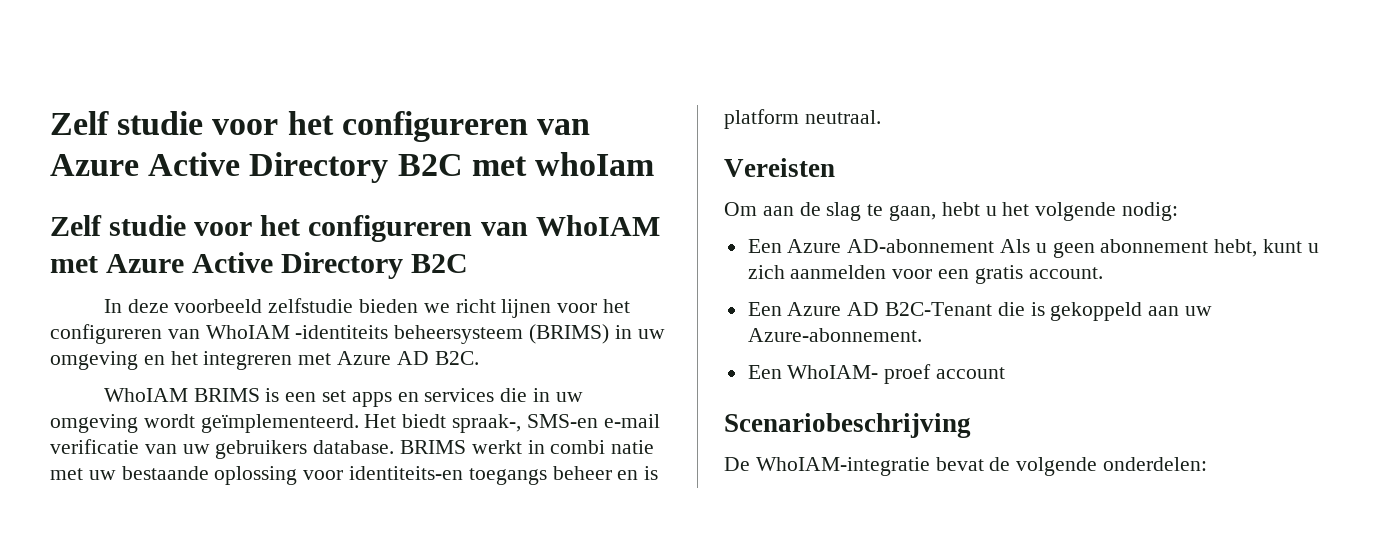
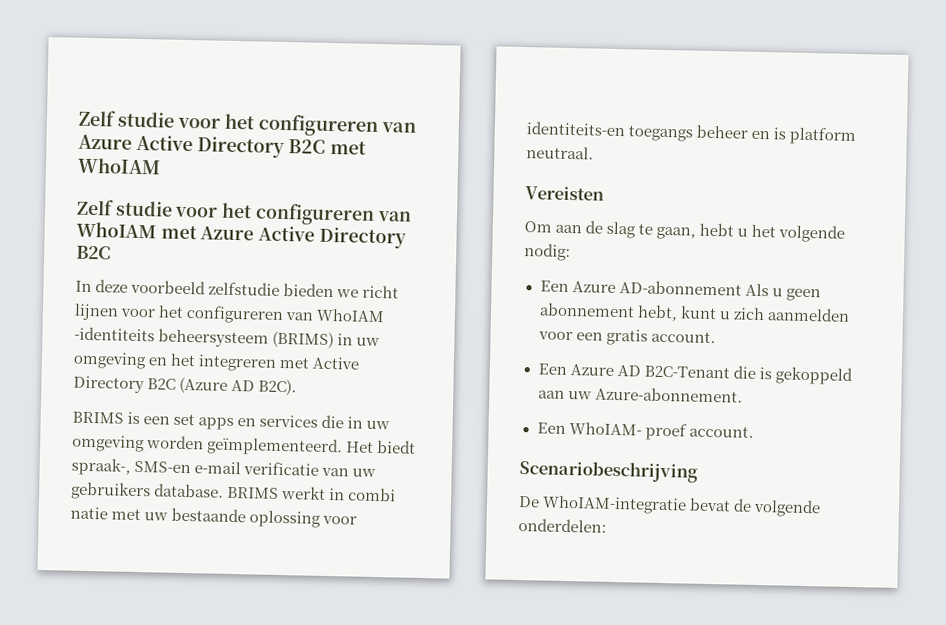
[534,152,654,176] whoIam -> [77,157,161,175] WhoIAM
[337,351,479,365] [103,388,188,402] Azure AD B2C. // WhoIAM -> [312,356,361,370] [73,375,298,396] Active Directory B2C (Azure AD B2C). //
[143,414,195,428] wordt -> [146,435,205,450] worden
[936,367,1006,379] account -> [688,425,754,438] account.

